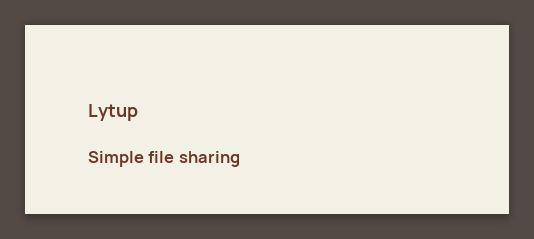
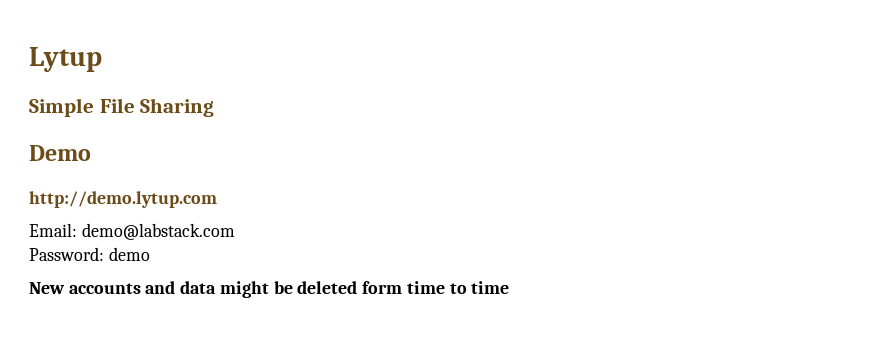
[148,151,240,167] file sharing -> [99,98,215,117] [29,145,91,161] [29,191,217,208] [29,223,235,240] [29,247,150,261] [29,281,510,298] File Sharing // Demo // http://demo.lytup.com // Email: demo@labstack.com // Password: demo // New accounts and data might be deleted form time to time

